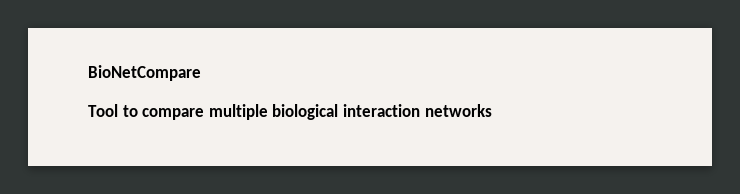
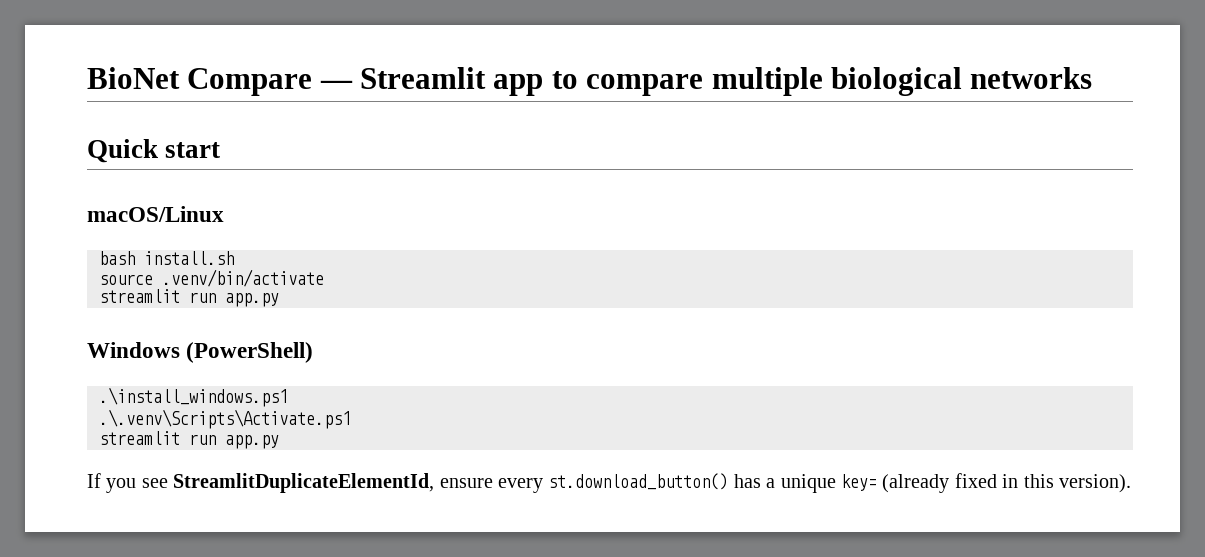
[88,65,201,81] [88,104,118,117] BioNetCompare // Tool -> [87,67,544,96] BioNet Compare — Streamlit app
[342,104,420,117] interaction -> (962, 81) none
(492, 110) none -> [87,139,221,163] [87,206,224,222] [99,251,234,265] [99,269,324,287] [99,289,279,307] [87,342,314,363] [99,387,288,407] [99,409,351,429] [99,431,279,449] [87,473,1131,493] // Quick start // macOS/Linux // bash install.sh // source .venv/bin/activate // streamlit run app.py // Windows (PowerShell) // .\install_windows.ps1 // .\.venv\Scripts\Activate.ps1 // streamlit run app.py // If you see StreamlitDuplicateElementId, ensure every st.download_button() has a unique key= (already fixed in this version).

